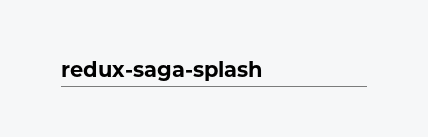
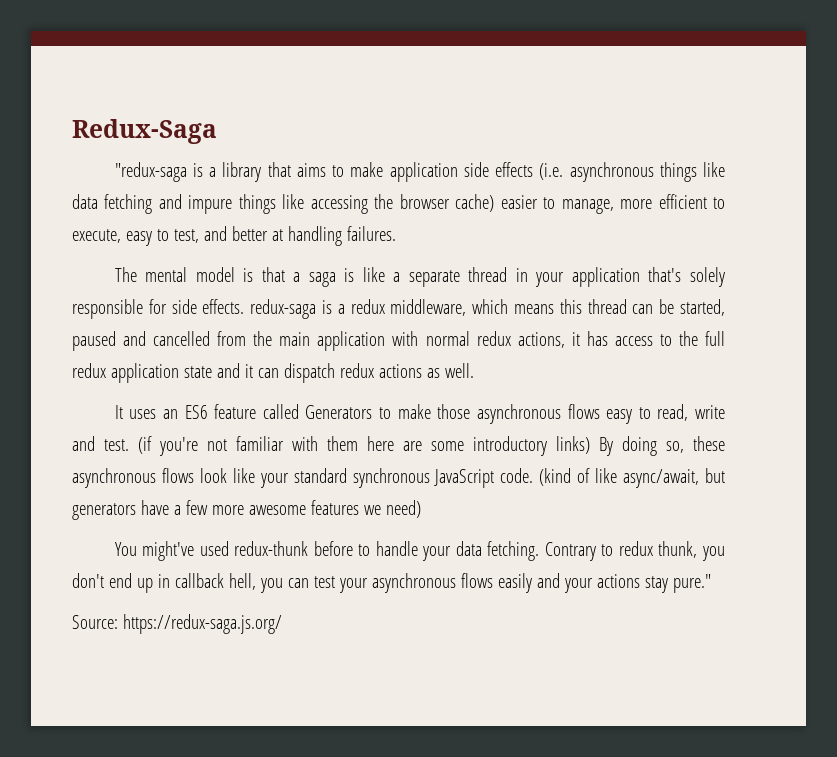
[61,61,263,81] redux-saga-splash -> [72,119,217,144] [114,162,725,182] [72,194,726,214] [72,226,396,246] [114,267,725,287] [72,299,725,319] [72,331,725,351] [72,363,474,383] [114,404,725,424] [72,436,725,456] [72,468,725,488] [72,500,421,520] [114,541,726,561] [72,573,711,593] [72,614,282,634] Redux-Saga // "redux-saga is a library that aims to make application side effects (i.e. asynchronous things like data fetching and impure things like accessing the browser cache) easier to manage, more efficient to execute, easy to test, and better at handling failures. // The mental model is that a saga is like a separate thread in your application that's solely responsible for side effects. redux-saga is a redux middleware, which means this thread can be started, paused and cancelled from the main application with normal redux actions, it has access to the full redux application state and it can dispatch redux actions as well. // It uses an ES6 feature called Generators to make those asynchronous flows easy to read, write and test. (if you're not familiar with them here are some introductory links) By doing so, these asynchronous flows look like your standard synchronous JavaScript code. (kind of like async/await, but generators have a few more awesome features we need) // You might've used redux-thunk before to handle your data fetching. Contrary to redux thunk, you don't end up in callback hell, you can test your asynchronous flows easily and your actions stay pure." // Source: https://redux-saga.js.org/

